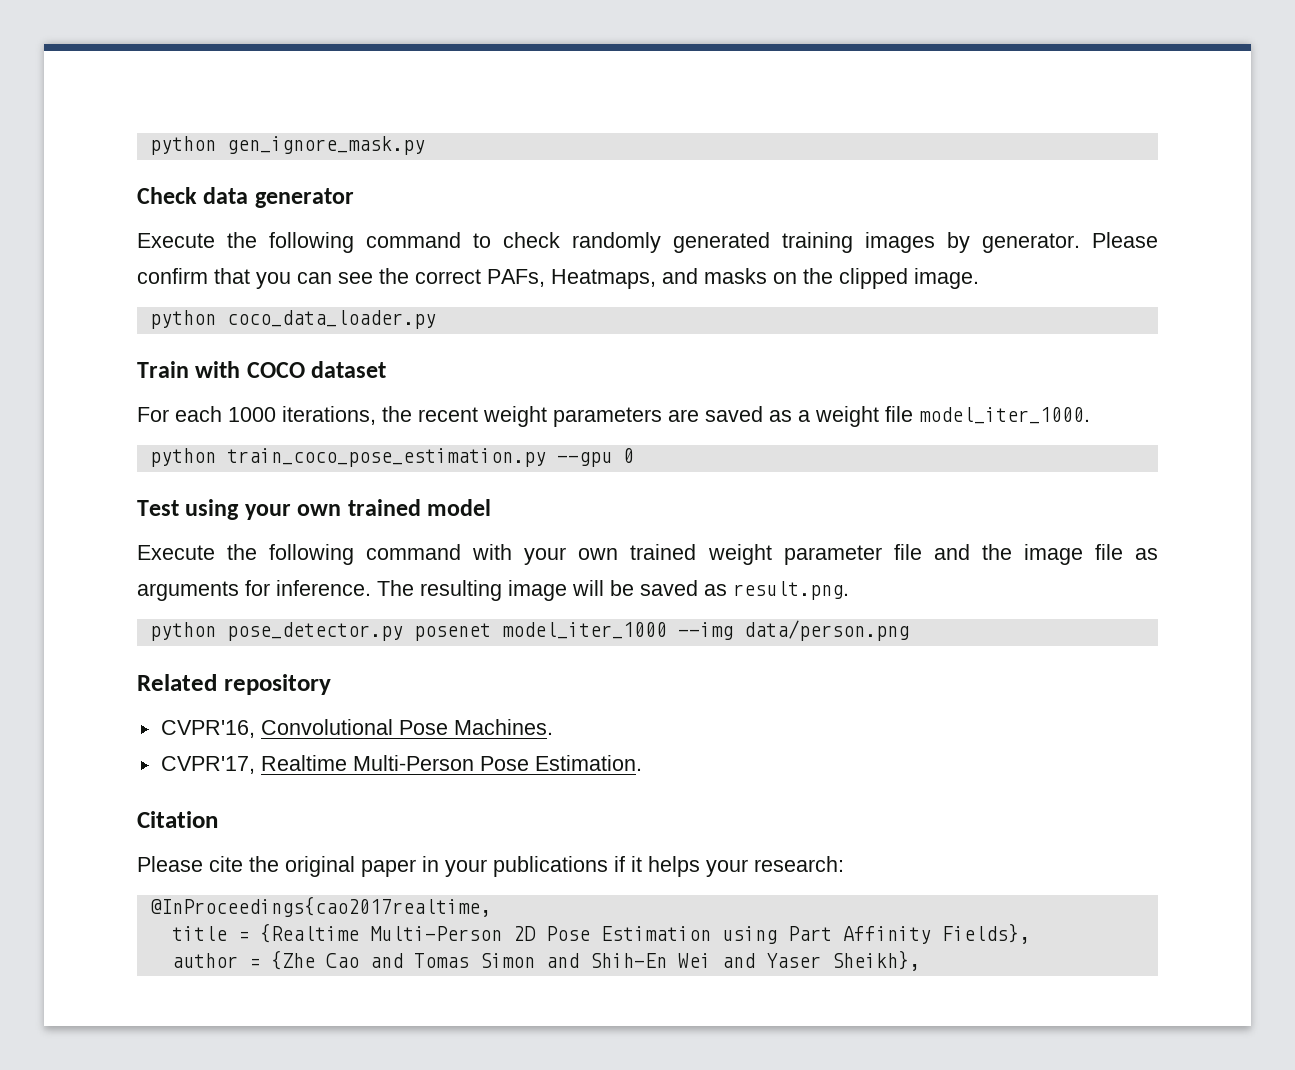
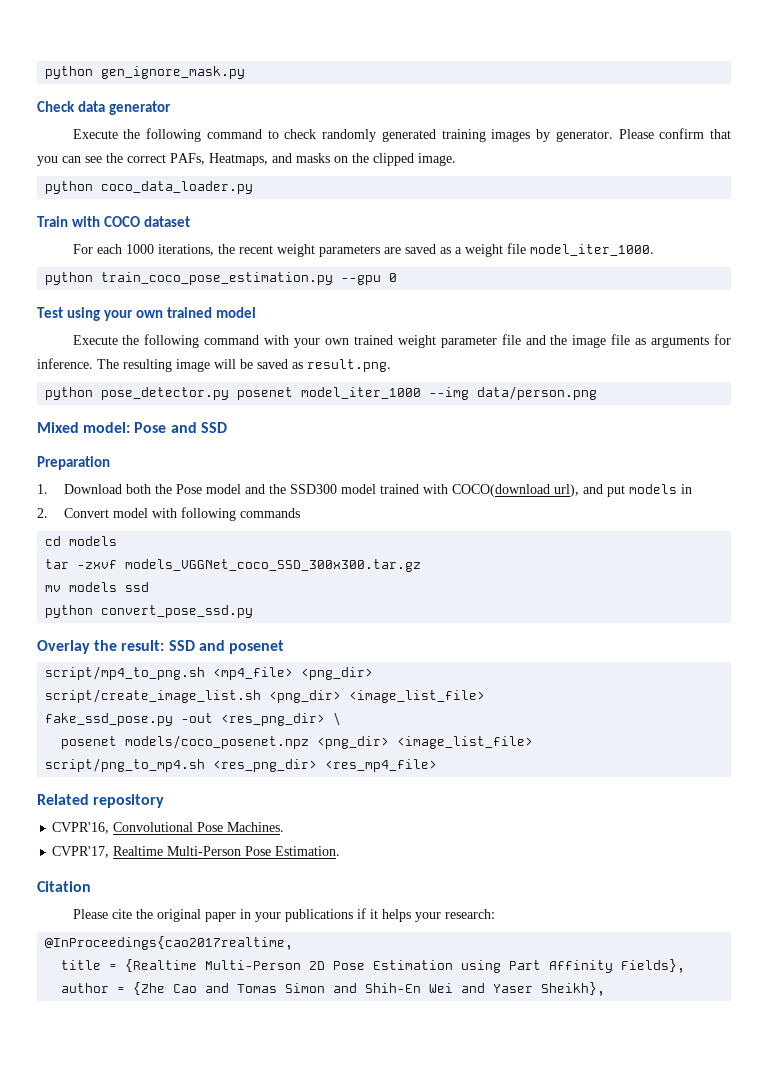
(909, 630) none -> [37,422,227,433] [37,456,110,470] [37,484,693,497] [37,507,301,521] [45,536,118,546] [45,559,422,572] [45,582,150,592] [45,605,254,618] [37,640,284,654] [45,666,374,680] [45,689,486,703] [45,712,342,726] [61,735,534,749] [45,758,438,772] // Mixed model: Pose and SSD // Preparation // 1. Download both the Pose model and the SSD300 model trained with COCO(download url), and put models in // 2. Convert model with following commands // cd models // tar -zxvf models_VGGNet_coco_SSD_300x300.tar.gz // mv models ssd // python convert_pose_ssd.py // Overlay the result: SSD and posenet // script/mp4_to_png.sh <mp4_file> <png_dir> // script/create_image_list.sh <png_dir> <image_list_file> // fake_ssd_pose.py -out <res_png_dir> \ // posenet models/coco_posenet.npz <png_dir> <image_list_file> // script/png_to_mp4.sh <res_png_dir> <res_mp4_file>

